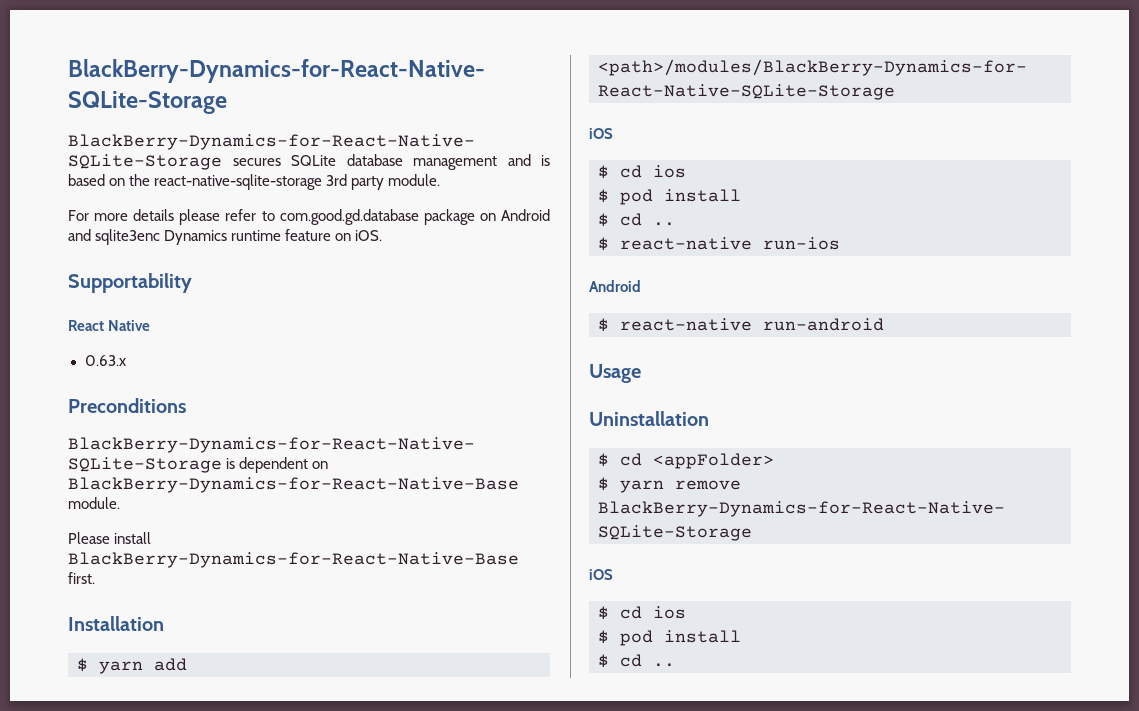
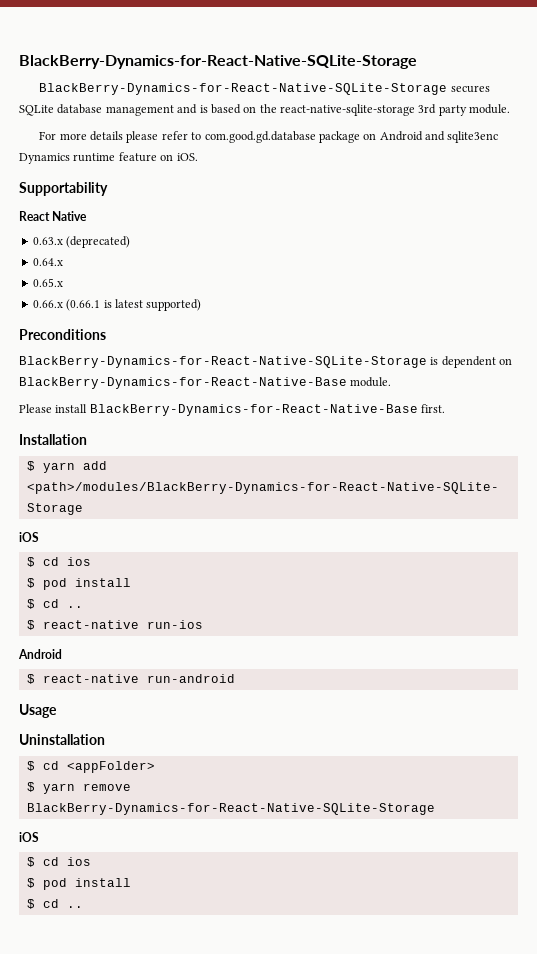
(126, 360) none -> [66,236,131,248] [32,258,63,266] [32,278,63,287] [32,299,202,311] (deprecated) // 0.64.x // 0.65.x // 0.66.x (0.66.1 is latest supported)

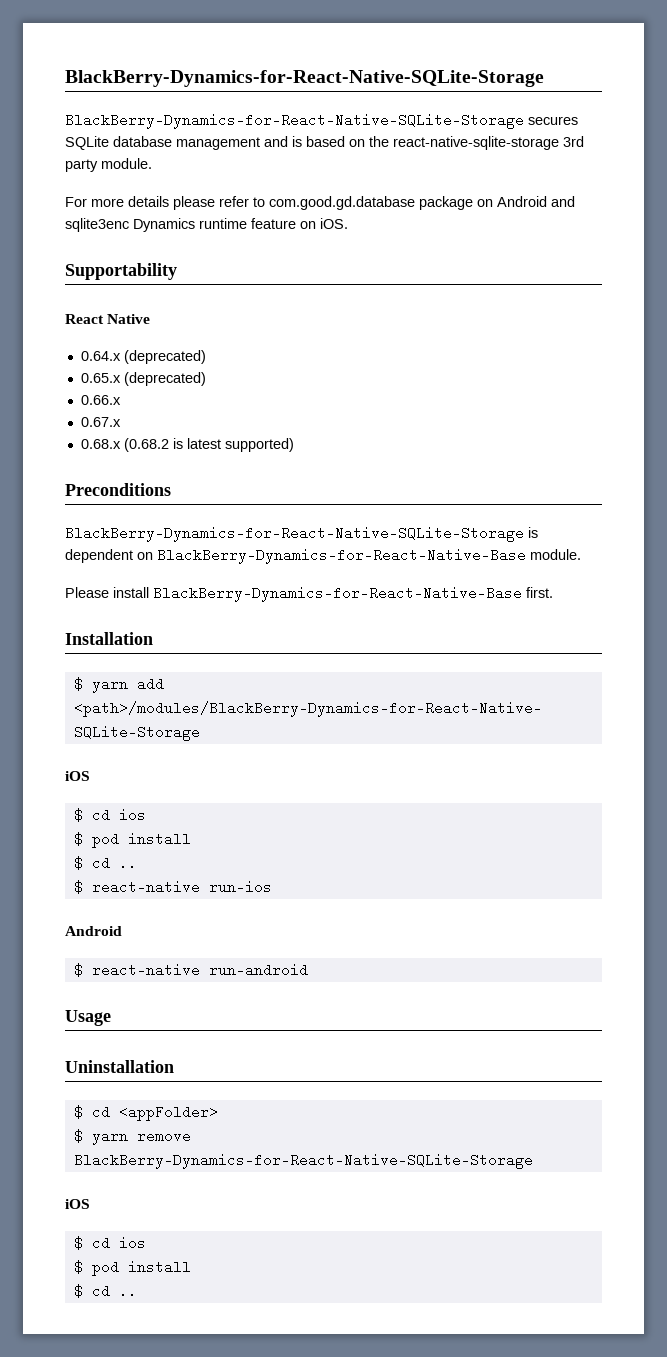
[32,236,131,248] [32,258,63,266] 0.63.x (deprecated) // 0.64.x -> [80,350,206,364] 0.64.x (deprecated)
(63, 282) none -> [123,372,206,386] (deprecated)
[66,299,101,311] (0.66.1 -> [80,417,121,427] [80,438,169,452] // 0.67.x // 0.68.x (0.68.2

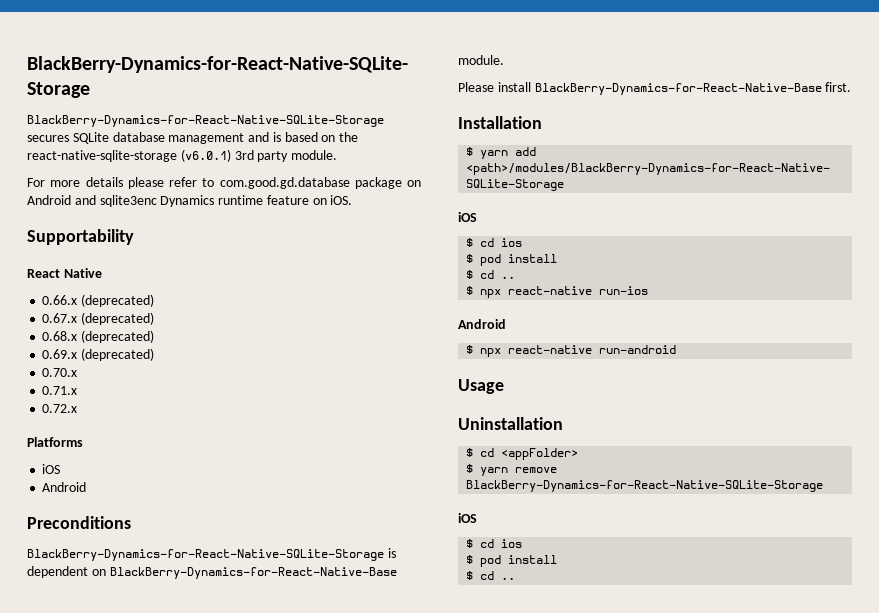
(559, 143) none -> [180,149,231,162] (v6.0.1)
[80,350,206,364] [80,372,206,386] [80,395,121,405] [80,417,121,427] [80,438,294,452] 0.64.x (deprecated) // 0.65.x (deprecated) // 0.66.x // 0.67.x // 0.68.x (0.68.2 is latest supported) -> [42,294,155,307] [42,312,155,325] [42,330,155,343] [42,348,155,361] [42,368,78,377] [42,386,78,395] [42,404,78,413] [27,437,83,447] [42,464,61,474] [42,482,87,492] 0.66.x (deprecated) // 0.67.x (deprecated) // 0.68.x (deprecated) // 0.69.x (deprecated) // 0.70.x // 0.71.x // 0.72.x // Platforms // iOS // Android
(83, 887) none -> [480,289,502,298] npx
(83, 970) none -> [480,348,502,357] npx

